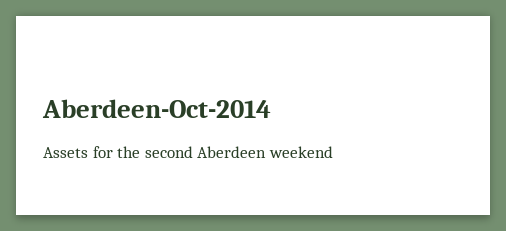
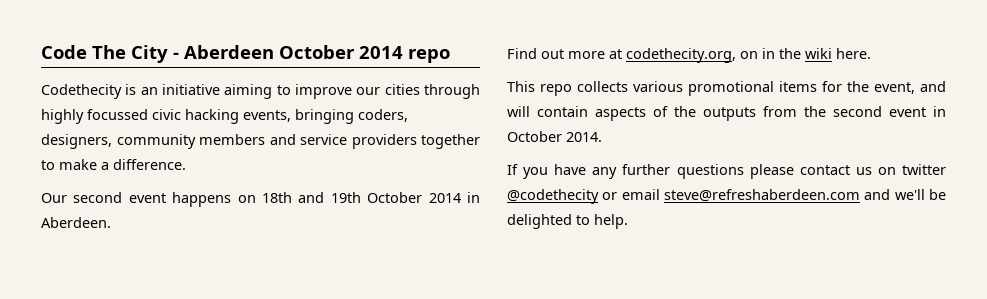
[42,99,271,118] [43,146,333,158] Aberdeen-Oct-2014 // Assets for the second Aberdeen weekend -> [41,45,450,63] [41,84,480,99] [41,109,408,124] [41,134,480,149] [41,159,186,170] [41,192,480,207] [41,217,111,228] [507,48,871,63] [507,81,946,96] [507,106,946,121] [507,131,602,142] [507,164,946,179] [507,189,946,204] [507,214,628,229] Code The City - Aberdeen October 2014 repo // Codethecity is an initiative aiming to improve our cities through highly focussed civic hacking events, bringing coders, designers, community members and service providers together to make a difference. // Our second event happens on 18th and 19th October 2014 in Aberdeen. // Find out more at codethecity.org, on in the wiki here. // This repo collects various promotional items for the event, and will contain aspects of the outputs from the second event in October 2014. // If you have any further questions please contact us on twitter @codethecity or email steve@refreshaberdeen.com and we'll be delighted to help.

